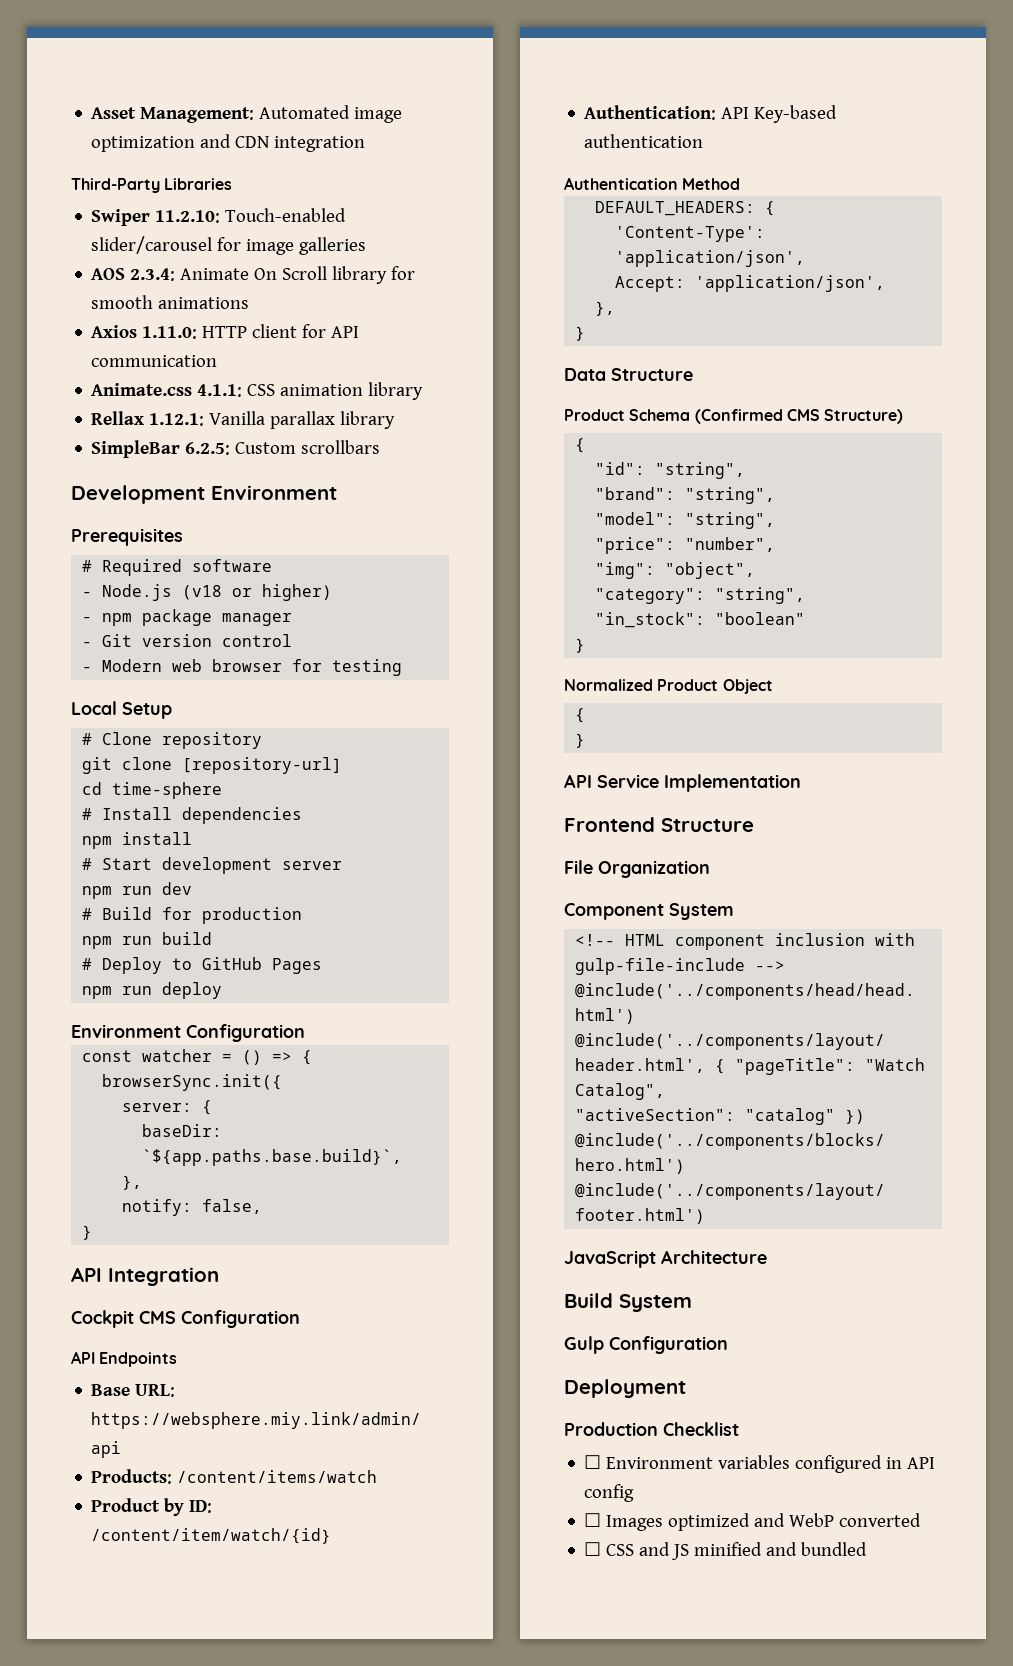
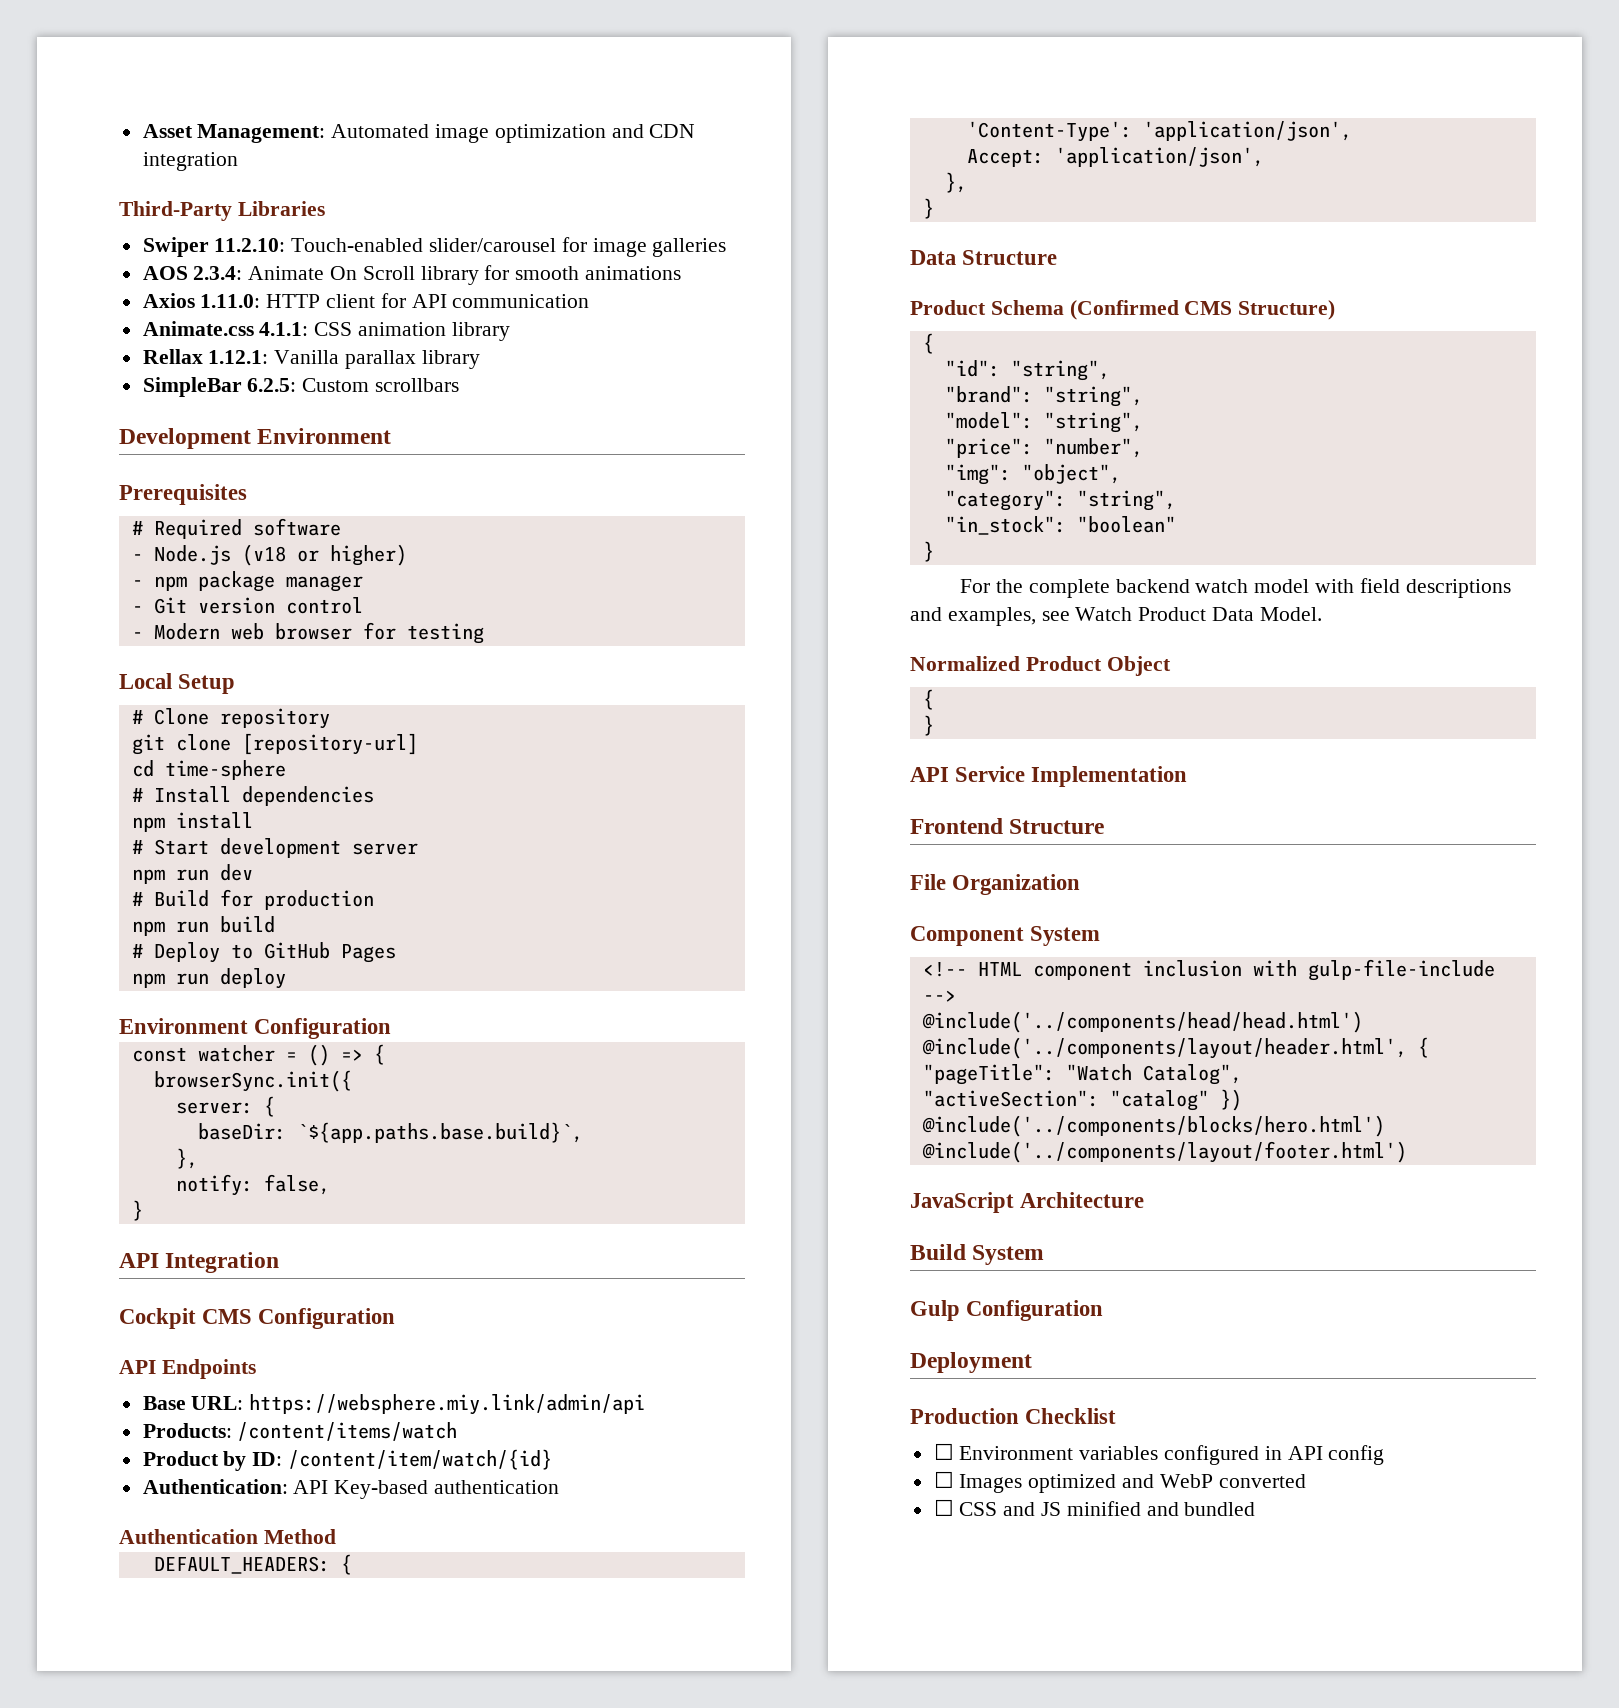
(586, 645) none -> [960,578,1511,598] [910,607,1322,626] // For the complete backend watch model with field descriptions and examples, see Watch Product Data Model.

